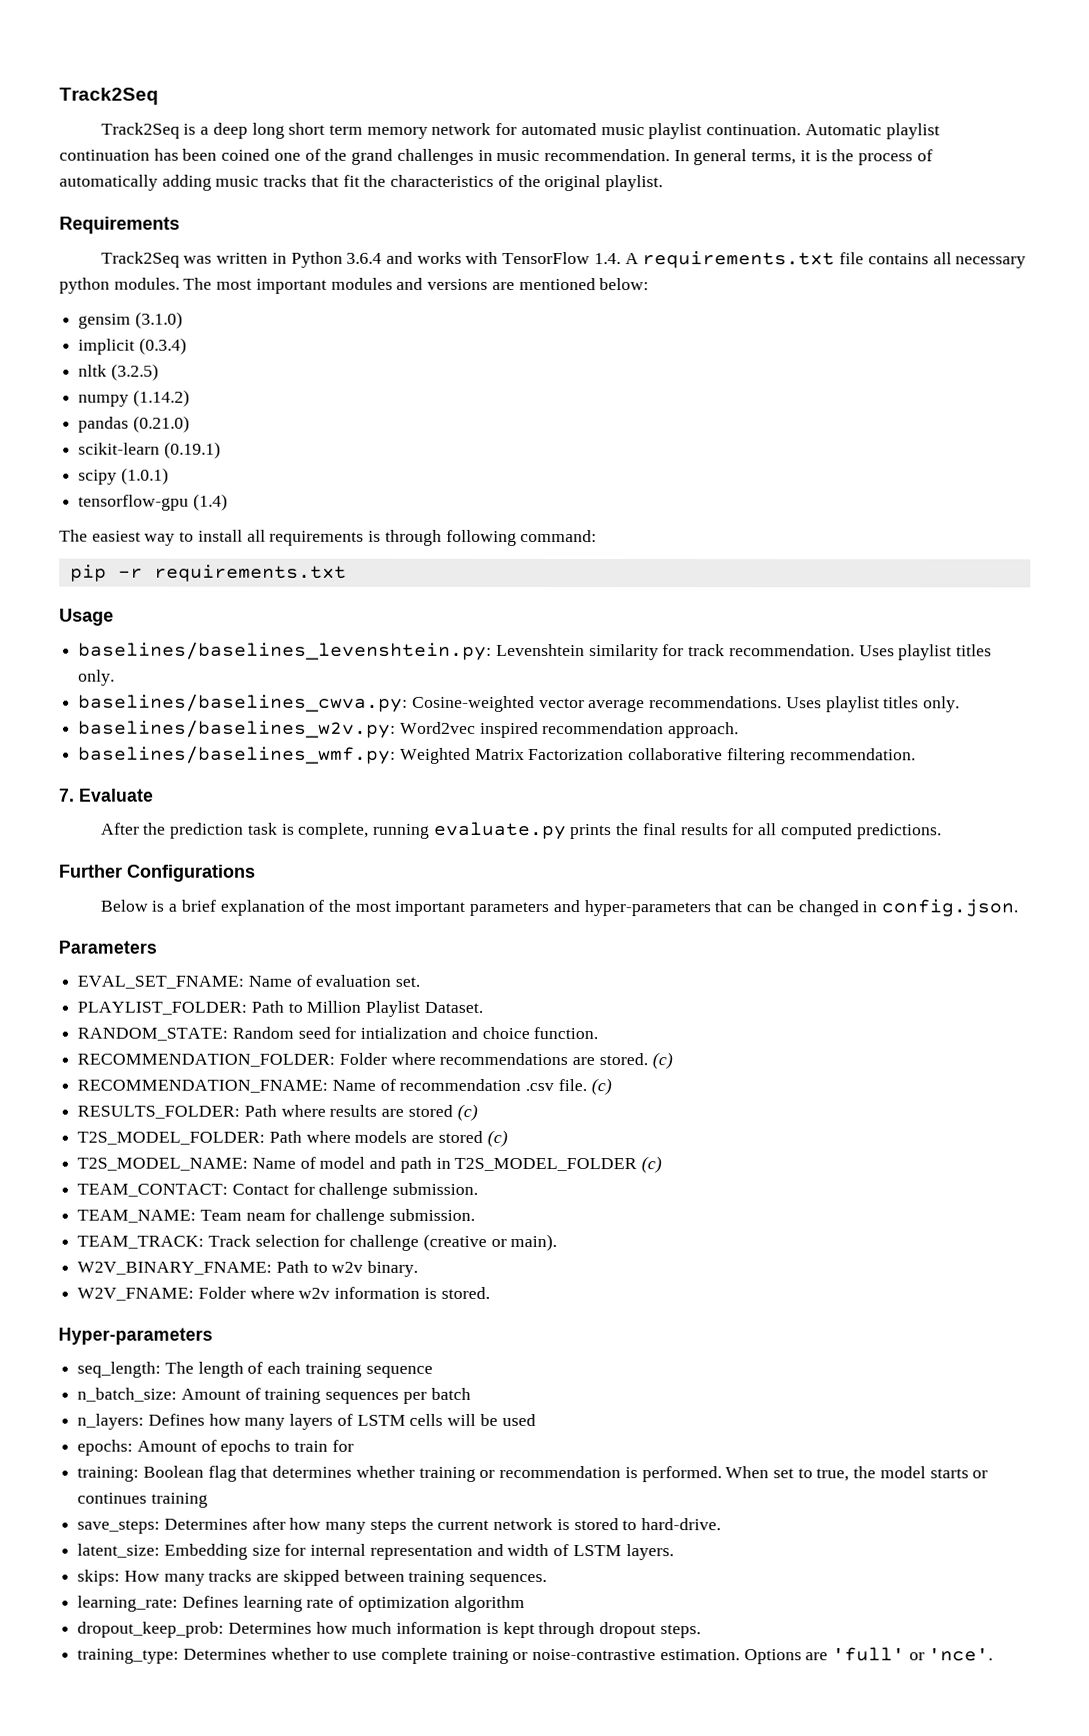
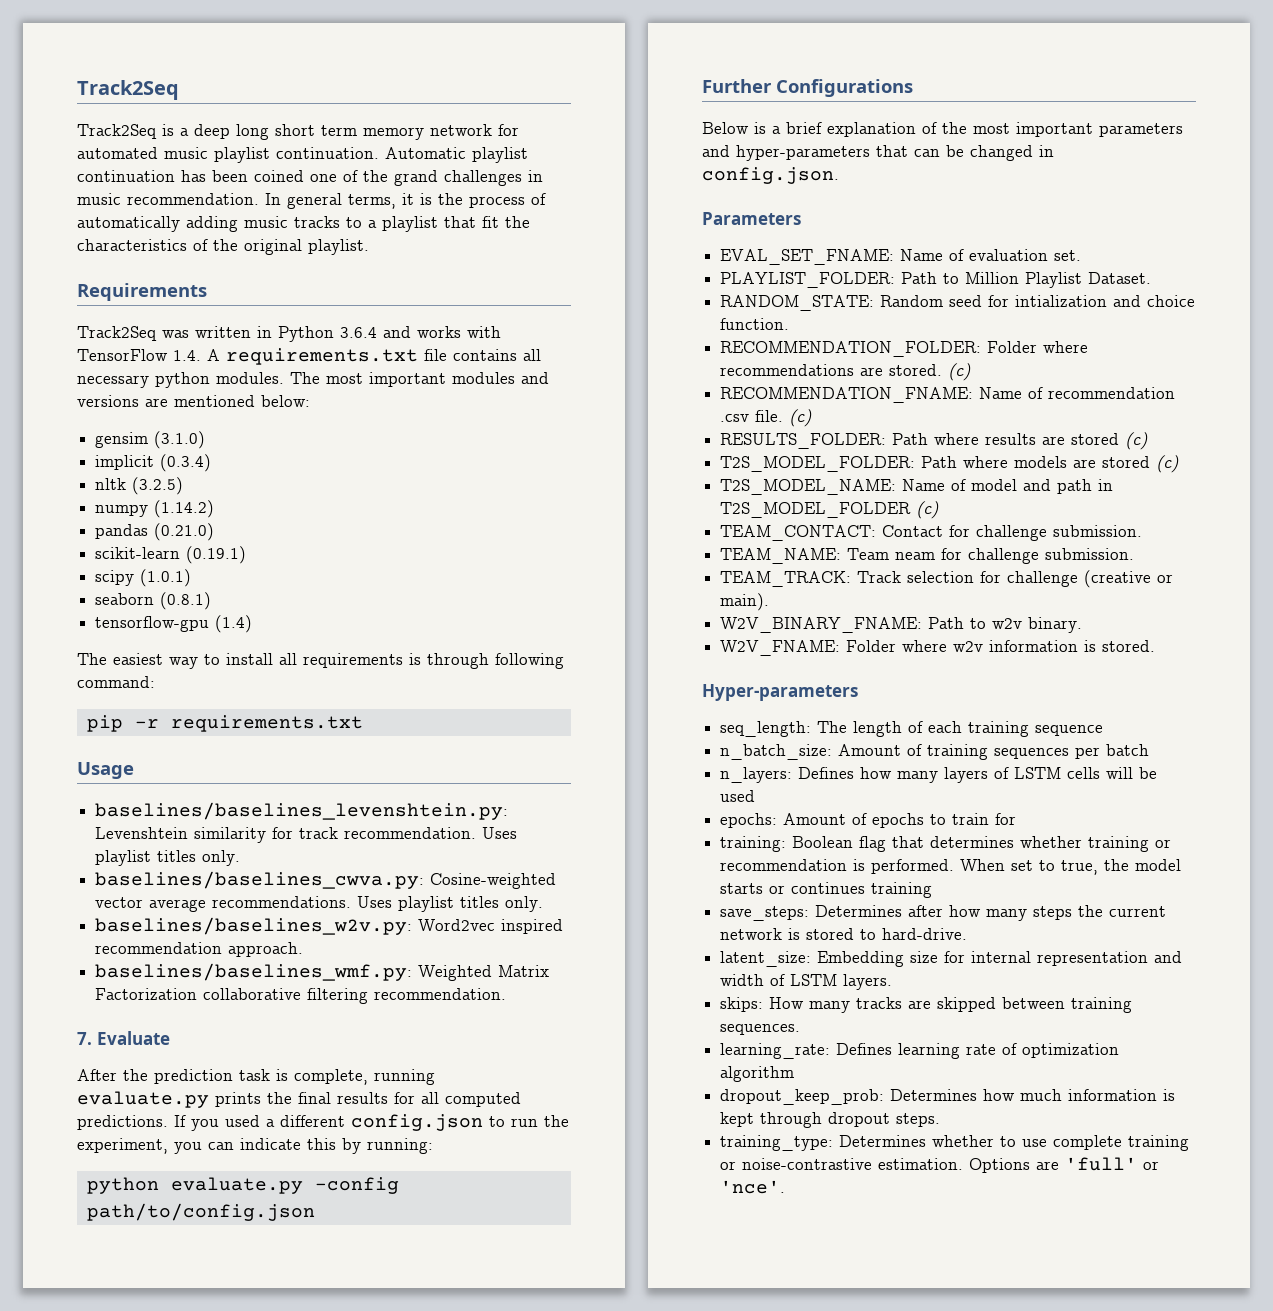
(308, 180) none -> [346,216,438,232] to a playlist
(169, 476) none -> [95,592,212,610] // seaborn (0.8.1)
(942, 831) none -> [174,1114,569,1131] [77,1138,433,1154] [86,1177,399,1194] [86,1203,315,1221] If you used a different config.json to run the experiment, you can indicate this by running: // python evaluate.py -config path/to/config.json

